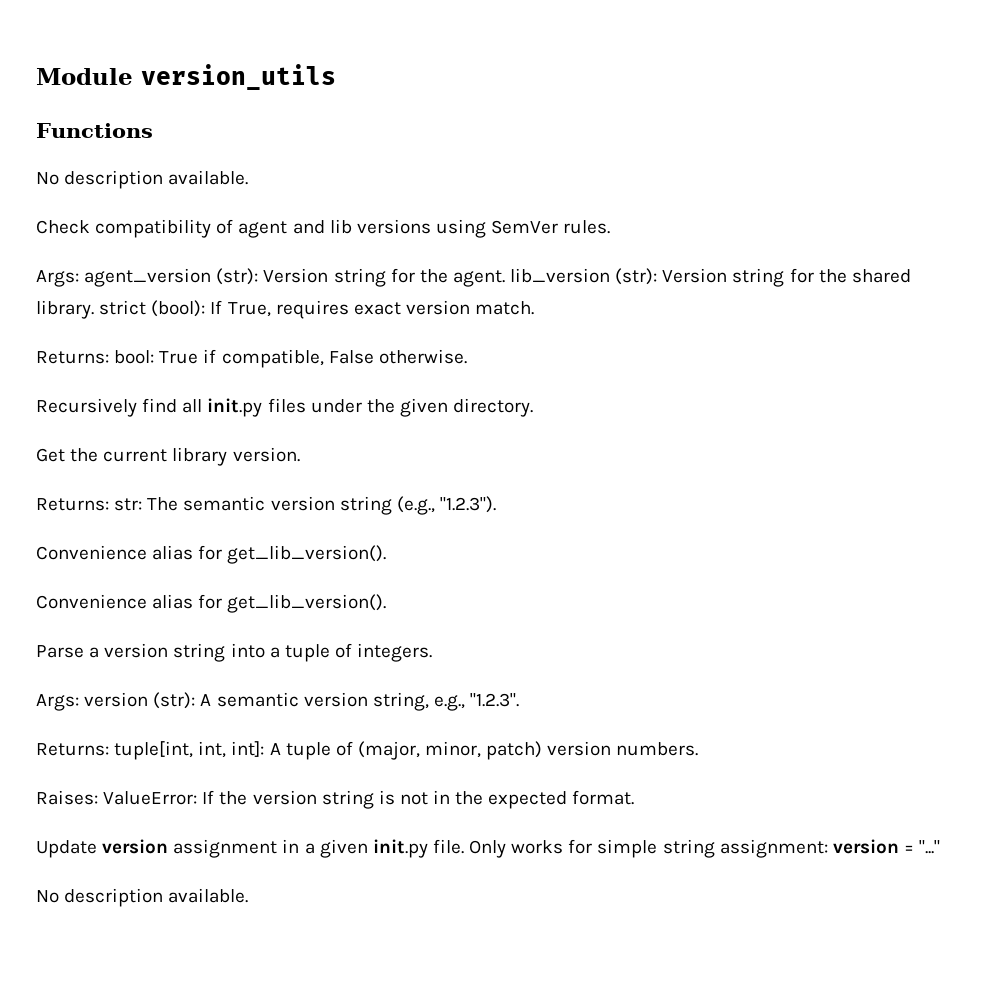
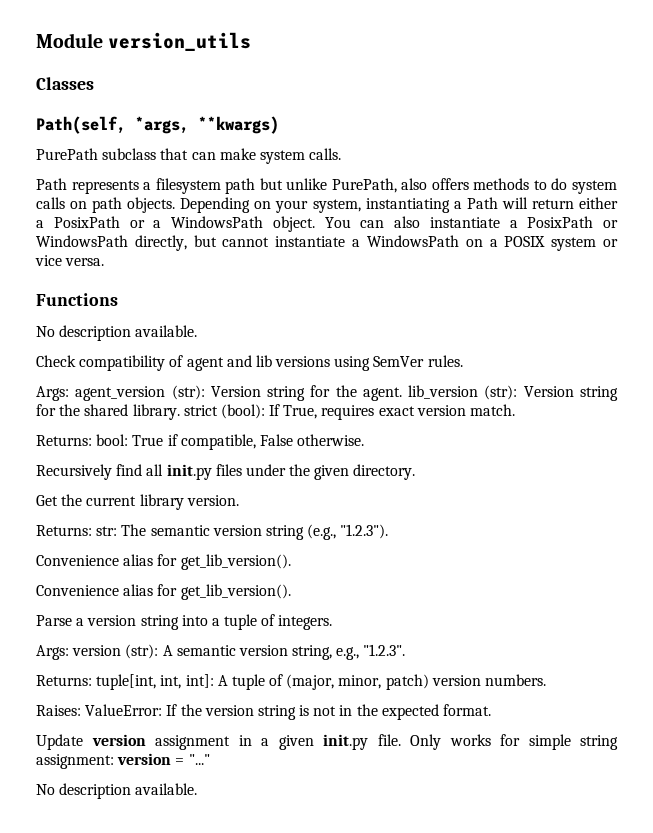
(336, 77) none -> [36,77,94,90] [36,116,279,134] [36,148,342,164] [36,178,618,194] [36,197,619,213] [36,216,618,232] [36,235,618,251] [35,255,105,266] // Classes // Path(self, *args, **kwargs) // PurePath subclass that can make system calls. // Path represents a filesystem path but unlike PurePath, also offers methods to do system calls on path objects. Depending on your system, instantiating a Path will return either a PosixPath or a WindowsPath object. You can also instantiate a PosixPath or WindowsPath directly, but cannot instantiate a WindowsPath on a POSIX system or vice versa.

